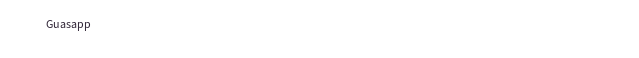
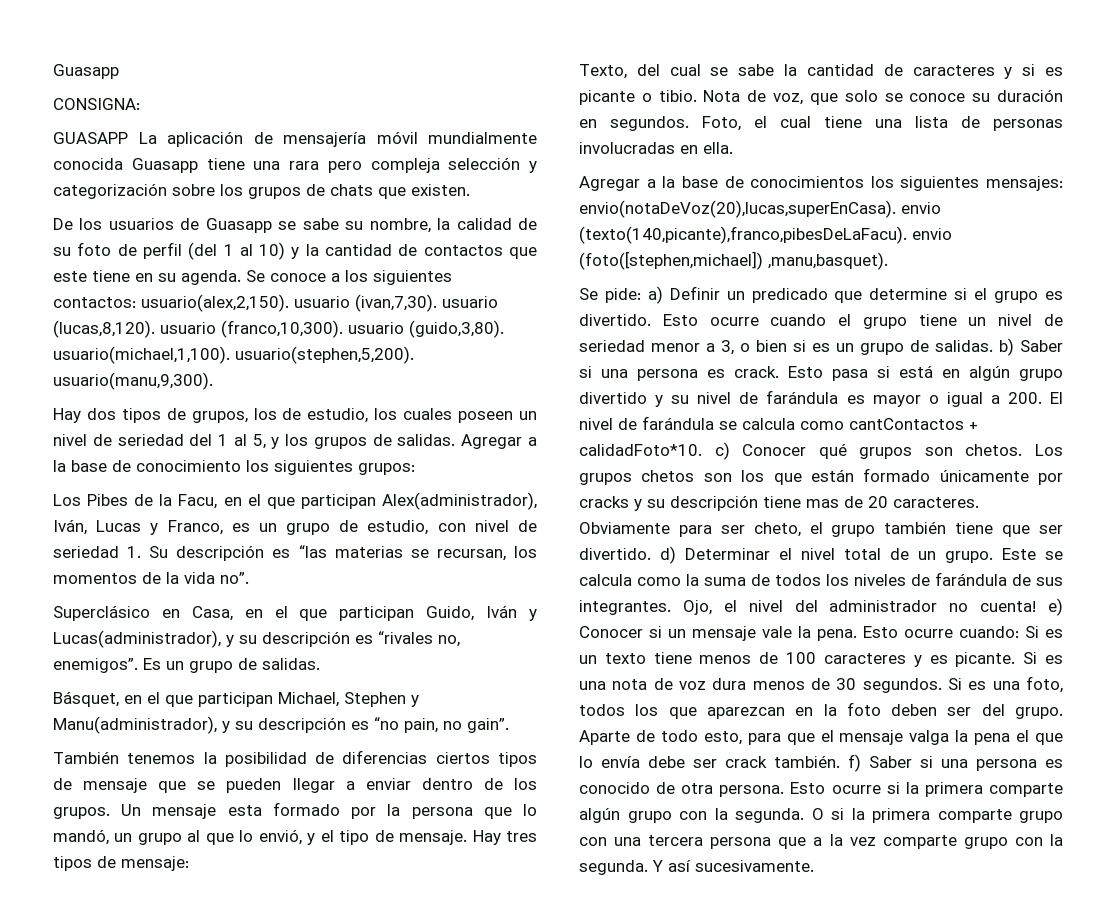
[46,20,91,31] Guasapp -> [53,64,119,79] [53,98,140,110] [53,131,537,147] [53,157,537,173] [53,183,470,199] [53,218,537,233] [53,242,538,260] [53,270,452,285] [53,294,498,312] [53,320,504,338] [53,346,414,364] [53,372,213,390] [53,408,538,423] [53,434,537,449] [53,460,415,475] [53,492,537,510] [53,519,537,535] [53,545,537,561] [53,572,249,584] [53,605,538,621] [53,630,460,648] [53,658,320,673] [53,691,419,707] [53,716,509,734] [53,750,537,767] [53,778,538,793] [53,802,537,819] [53,829,537,845] [53,856,189,871] [579,64,1063,79] [579,89,1063,105] [579,116,1063,131] [579,142,733,154] [579,176,1063,191] [579,200,941,218] [579,226,952,244] [579,251,888,270] [579,286,1063,304] [579,314,1063,329] [579,338,1063,356] [579,365,1063,381] [579,390,1063,407] [579,416,978,430] [579,442,1063,460] [579,468,1063,485] [579,495,979,511] [579,521,1063,537] [579,546,1063,564] [579,572,1063,586] [579,598,1063,616] [579,626,1063,641] [579,652,1063,667] [579,676,1063,693] [579,702,1063,719] [579,730,1063,745] [579,754,1063,772] [579,782,1063,797] [579,808,1063,823] [579,834,1063,849] [579,860,814,875] Guasapp // CONSIGNA: // GUASAPP La aplicación de mensajería móvil mundialmente conocida Guasapp tiene una rara pero compleja selección y categorización sobre los grupos de chats que existen. // De los usuarios de Guasapp se sabe su nombre, la calidad de su foto de perfil (del 1 al 10) y la cantidad de contactos que este tiene en su agenda. Se conoce a los siguientes contactos: usuario(alex,2,150). usuario (ivan,7,30). usuario (lucas,8,120). usuario (franco,10,300). usuario (guido,3,80). usuario(michael,1,100). usuario(stephen,5,200). usuario(manu,9,300). // Hay dos tipos de grupos, los de estudio, los cuales poseen un nivel de seriedad del 1 al 5, y los grupos de salidas. Agregar a la base de conocimiento los siguientes grupos: // Los Pibes de la Facu, en el que participan Alex(administrador), Iván, Lucas y Franco, es un grupo de estudio, con nivel de seriedad 1. Su descripción es “las materias se recursan, los momentos de la vida no”. // Superclásico en Casa, en el que participan Guido, Iván y Lucas(administrador), y su descripción es “rivales no, enemigos”. Es un grupo de salidas. // Básquet, en el que participan Michael, Stephen y Manu(administrador), y su descripción es “no pain, no gain”. // También tenemos la posibilidad de diferencias ciertos tipos de mensaje que se pueden llegar a enviar dentro de los grupos. Un mensaje esta formado por la persona que lo mandó, un grupo al que lo envió, y el tipo de mensaje. Hay tres tipos de mensaje: // Texto, del cual se sabe la cantidad de caracteres y si es picante o tibio. Nota de voz, que solo se conoce su duración en segundos. Foto, el cual tiene una lista de personas involucradas en ella. // Agregar a la base de conocimientos los siguientes mensajes: envio(notaDeVoz(20),lucas,superEnCasa). envio (texto(140,picante),franco,pibesDeLaFacu). envio (foto([stephen,michael]) ,manu,basquet). // Se pide: a) Definir un predicado que determine si el grupo es divertido. Esto ocurre cuando el grupo tiene un nivel de seriedad menor a 3, o bien si es un grupo de salidas. b) Saber si una persona es crack. Esto pasa si está en algún grupo divertido y su nivel de farándula es mayor o igual a 200. El nivel de farándula se calcula como cantContactos + calidadFoto*10. c) Conocer qué grupos son chetos. Los grupos chetos son los que están formado únicamente por cracks y su descripción tiene mas de 20 caracteres. Obviamente para ser cheto, el grupo también tiene que ser divertido. d) Determinar el nivel total de un grupo. Este se calcula como la suma de todos los niveles de farándula de sus integrantes. Ojo, el nivel del administrador no cuenta! e) Conocer si un mensaje vale la pena. Esto ocurre cuando: Si es un texto tiene menos de 100 caracteres y es picante. Si es una nota de voz dura menos de 30 segundos. Si es una foto, todos los que aparezcan en la foto deben ser del grupo. Aparte de todo esto, para que el mensaje valga la pena el que lo envía debe ser crack también. f) Saber si una persona es conocido de otra persona. Esto ocurre si la primera comparte algún grupo con la segunda. O si la primera comparte grupo con una tercera persona que a la vez comparte grupo con la segunda. Y así sucesivamente.

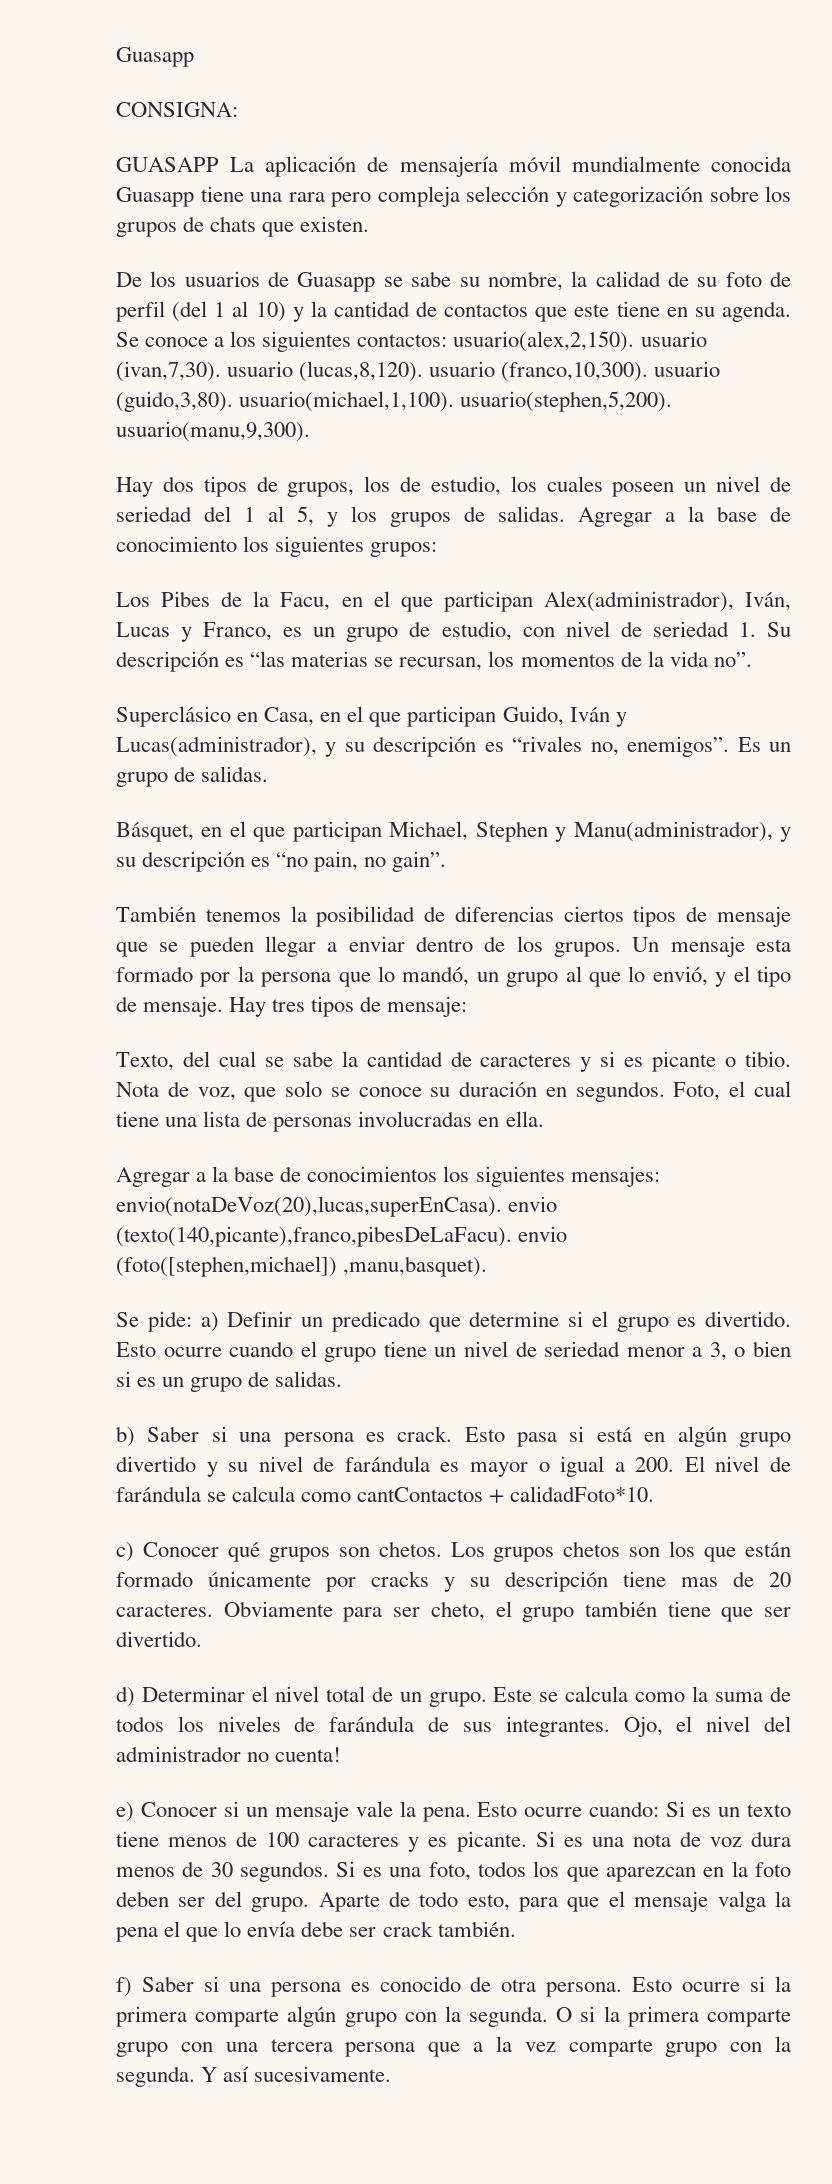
(993, 346) none -> (343, 1379) //
(702, 450) none -> (655, 1494) //
(651, 554) none -> (202, 1639) //
(1037, 606) none -> (342, 1754) //
(840, 761) none -> (516, 1929) //

